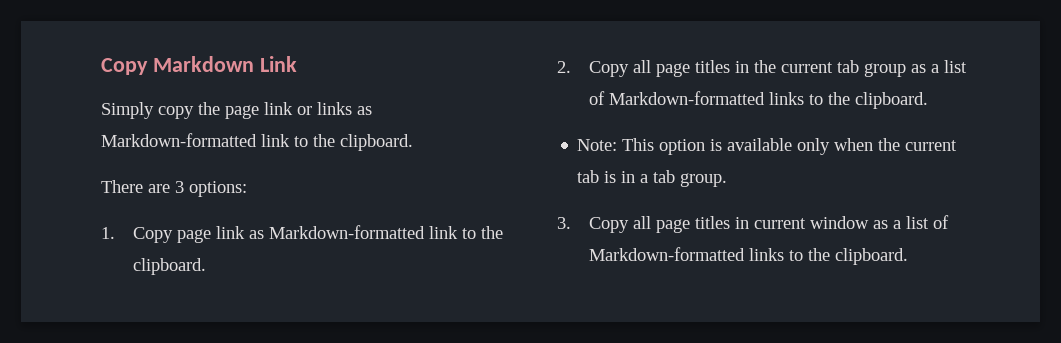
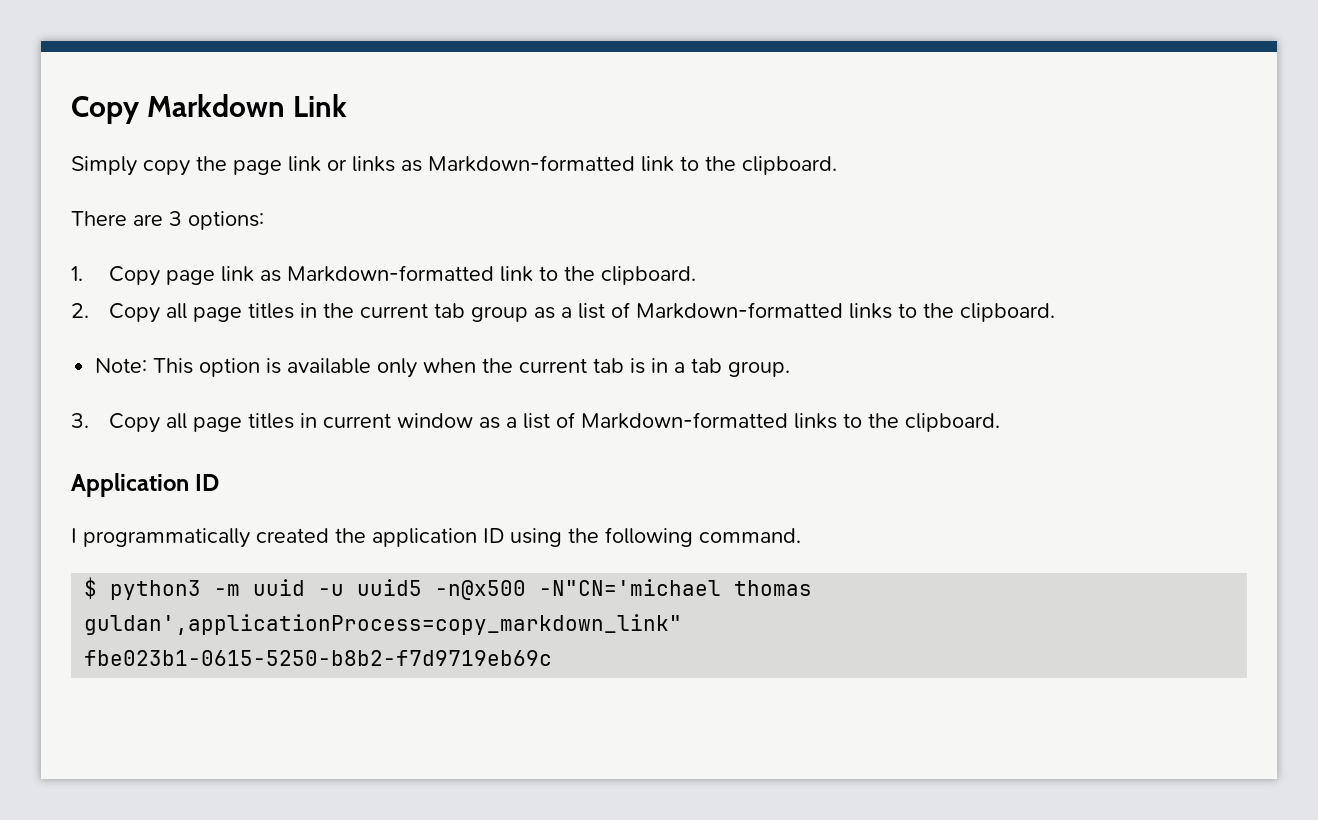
(909, 256) none -> [71,473,220,497] [71,527,801,548] [84,577,813,600] [84,614,683,635] [84,650,553,666] // Application ID // I programmatically created the application ID using the following command. // $ python3 -m uuid -u uuid5 -n@x500 -N"CN='michael thomas guldan',applicationProcess=copy_markdown_link" // fbe023b1-0615-5250-b8b2-f7d9719eb69c

